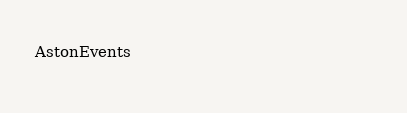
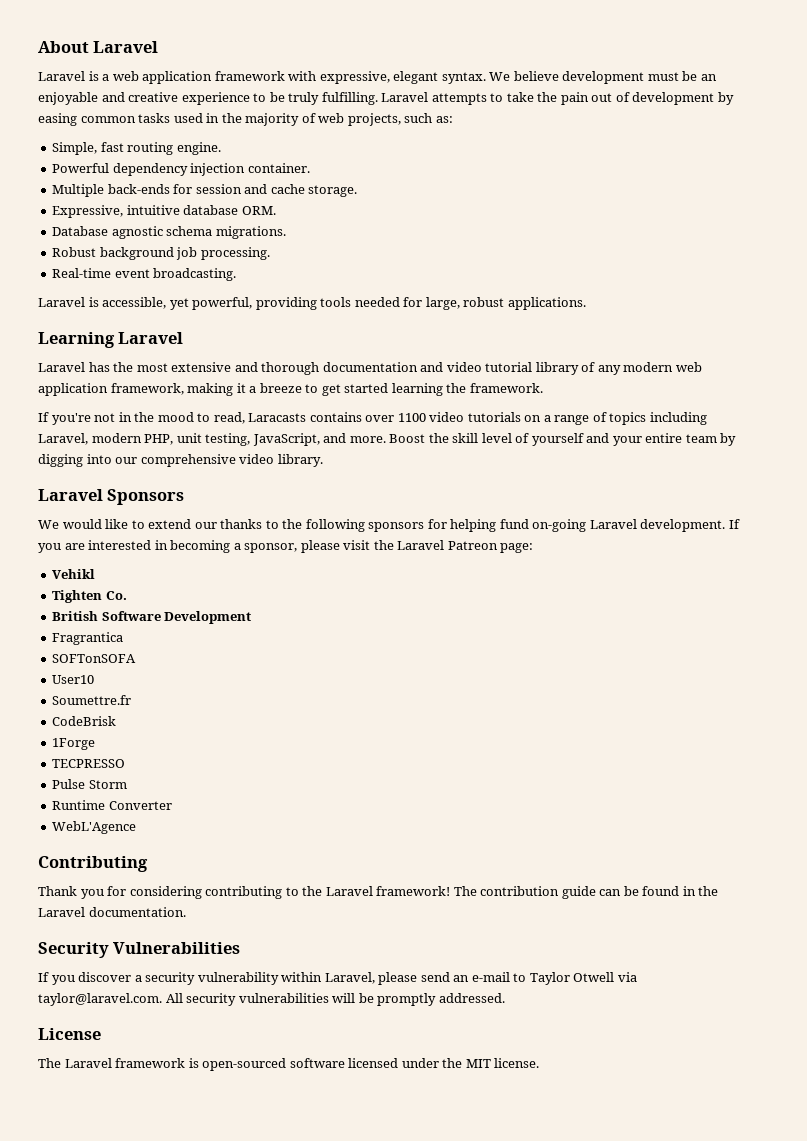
[34,46,131,57] AstonEvents -> [38,41,159,53] [38,71,717,84] [38,92,734,105] [38,113,453,126] [52,142,221,155] [52,163,310,176] [52,184,358,197] [52,205,276,218] [52,226,286,239] [52,247,270,260] [52,268,237,281] [38,297,586,310] [38,332,184,348] [38,362,702,375] [38,383,543,396] [38,412,707,425] [38,433,737,446] [38,454,323,467] [38,489,185,505] [38,519,740,532] [38,540,534,553] [52,569,96,579] [52,590,127,603] [52,611,252,624] [52,632,124,645] [52,654,137,663] [52,675,95,684] [52,695,132,705] [52,716,117,726] [52,738,96,750] [52,759,126,768] [52,779,127,789] [52,800,172,810] [52,821,137,834] [38,856,148,872] [38,886,719,899] [38,907,186,917] [38,942,241,958] [38,972,637,985] [38,993,505,1006] [38,1028,101,1040] [38,1058,540,1071] About Laravel // Laravel is a web application framework with expressive, elegant syntax. We believe development must be an enjoyable and creative experience to be truly fulfilling. Laravel attempts to take the pain out of development by easing common tasks used in the majority of web projects, such as: // Simple, fast routing engine. // Powerful dependency injection container. // Multiple back-ends for session and cache storage. // Expressive, intuitive database ORM. // Database agnostic schema migrations. // Robust background job processing. // Real-time event broadcasting. // Laravel is accessible, yet powerful, providing tools needed for large, robust applications. // Learning Laravel // Laravel has the most extensive and thorough documentation and video tutorial library of any modern web application framework, making it a breeze to get started learning the framework. // If you're not in the mood to read, Laracasts contains over 1100 video tutorials on a range of topics including Laravel, modern PHP, unit testing, JavaScript, and more. Boost the skill level of yourself and your entire team by digging into our comprehensive video library. // Laravel Sponsors // We would like to extend our thanks to the following sponsors for helping fund on-going Laravel development. If you are interested in becoming a sponsor, please visit the Laravel Patreon page: // Vehikl // Tighten Co. // British Software Development // Fragrantica // SOFTonSOFA // User10 // Soumettre.fr // CodeBrisk // 1Forge // TECPRESSO // Pulse Storm // Runtime Converter // WebL'Agence // Contributing // Thank you for considering contributing to the Laravel framework! The contribution guide can be found in the Laravel documentation. // Security Vulnerabilities // If you discover a security vulnerability within Laravel, please send an e-mail to Taylor Otwell via taylor@laravel.com. All security vulnerabilities will be promptly addressed. // License // The Laravel framework is open-sourced software licensed under the MIT license.

